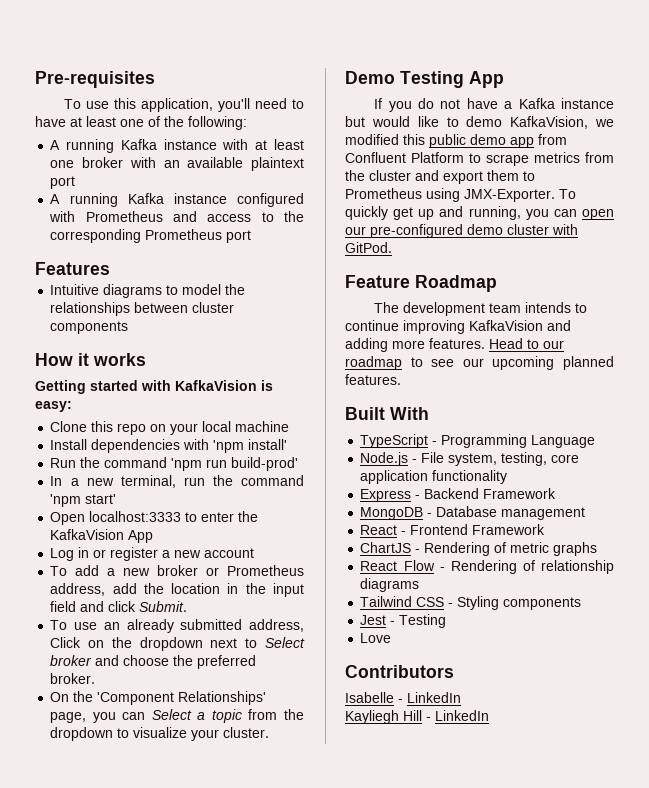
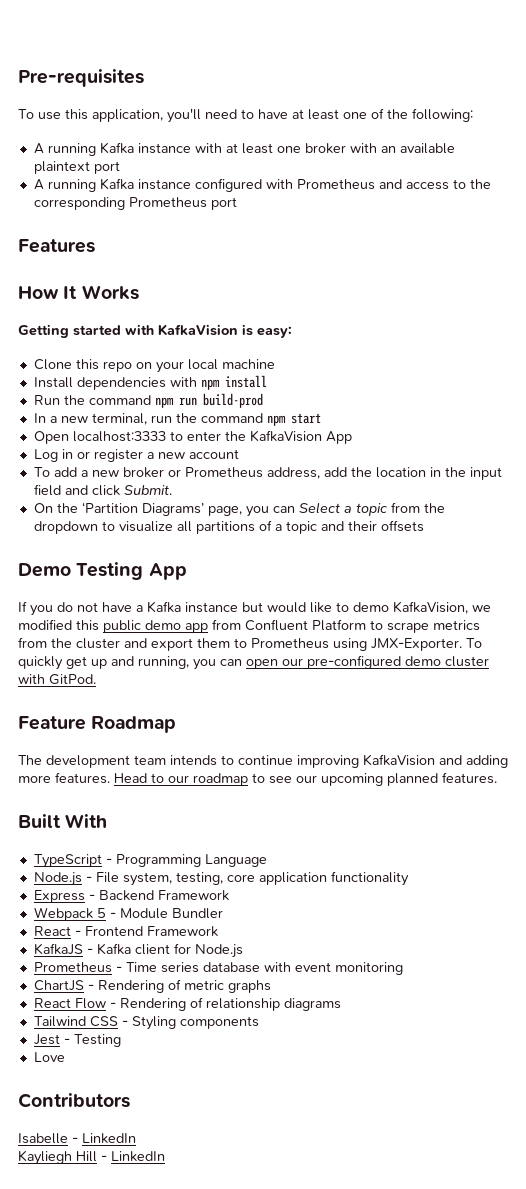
[50,284,246,298] [50,302,235,316] [50,321,129,334] // Intuitive diagrams to model the relationships between cluster components -> (95, 246) none
[78,353,146,366] it works -> [63,285,139,300] It Works
[213,439,288,453] 'npm install' -> [200,375,267,390] npm install
[171,457,299,471] 'npm run build-prod' -> [154,393,263,408] npm run build-prod
[50,494,117,507] 'npm start' -> [266,413,321,426] npm start
[50,619,304,633] [50,637,305,651] [50,655,257,669] [50,673,96,684] // To use an already submitted address, Click on the dropdown next to Select broker and choose the preferred broker. -> (172, 490) none
[97,691,267,705] 'Component Relationships' -> [81,502,204,516] ‘Partition Diagrams’
[191,727,270,741] your cluster. -> [176,520,424,534] all partitions of a topic and their offsets
[360,506,586,520] MongoDB - Database management -> [33,907,223,921] Webpack 5 - Module Bundler
(546, 529) none -> [33,943,243,958] [33,962,403,975] // KafkaJS - Kafka client for Node.js // Prometheus - Time series database with event monitoring

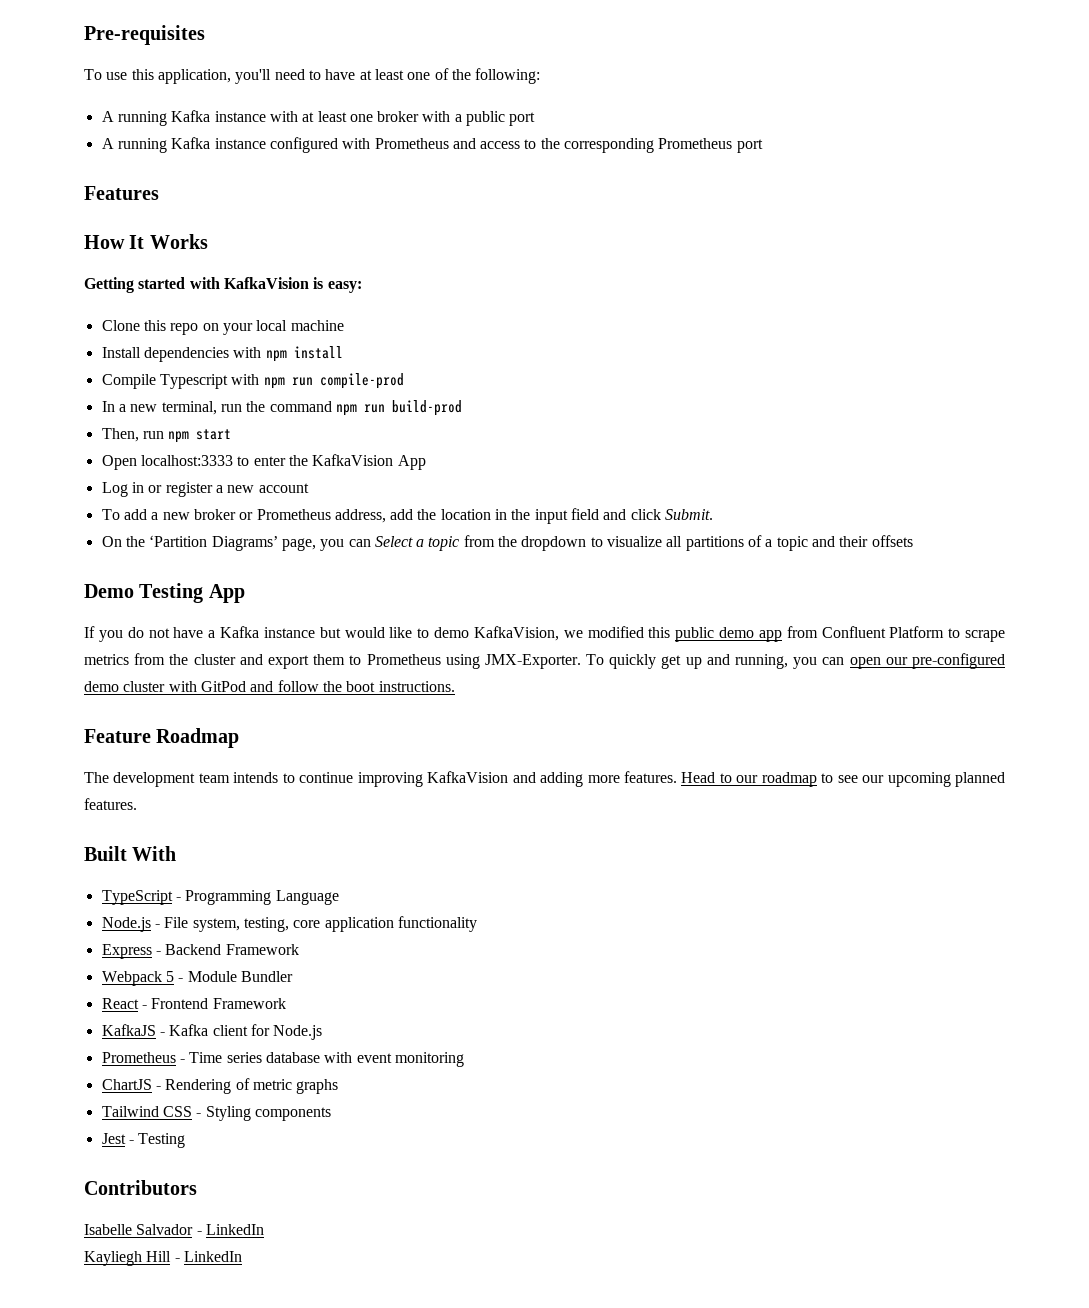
[380,143,455,154] [33,161,90,174] an available plaintext -> [454,111,506,126] a public
[33,393,263,408] Run the command npm run build-prod -> [101,373,404,389] Compile Typescript with npm run compile-prod
(286, 420) none -> [363,400,462,416] [101,428,190,443] run build-prod // Then, run npm
[49,674,96,685] GitPod. -> [200,680,455,692] GitPod and follow the boot instructions.
[33,997,341,1011] // React Flow - Rendering of relationship diagrams -> (339, 1086) none
[33,1052,65,1062] // Love -> (186, 1140) none
(68, 1138) none -> [136,1224,194,1235] Salvador

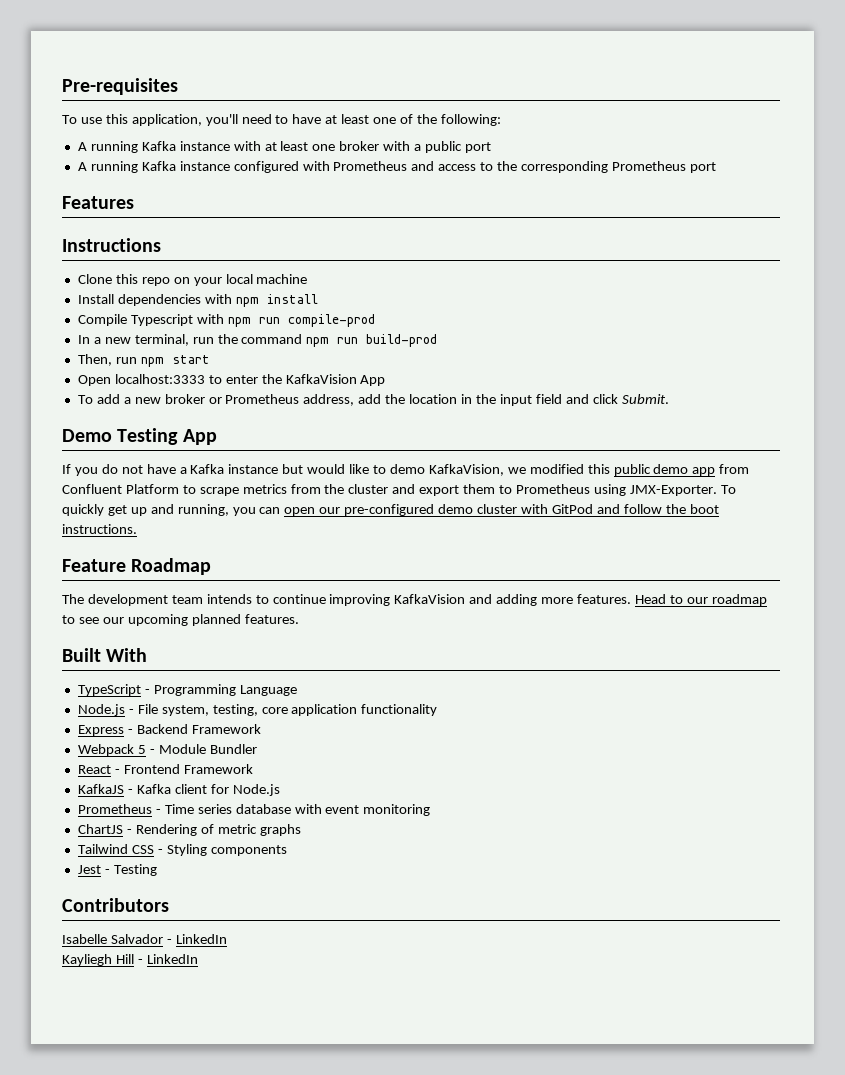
[84,234,208,249] [84,277,362,293] How It Works // Getting started with KafkaVision is easy: -> [62,238,161,252] Instructions
[101,482,309,497] // Log in or register a new account -> (386, 380) none
[101,535,913,551] // On the ‘Partition Diagrams’ page, you can Select a topic from the dropdown to visualize all partitions of a topic and their offsets -> (669, 399) none

